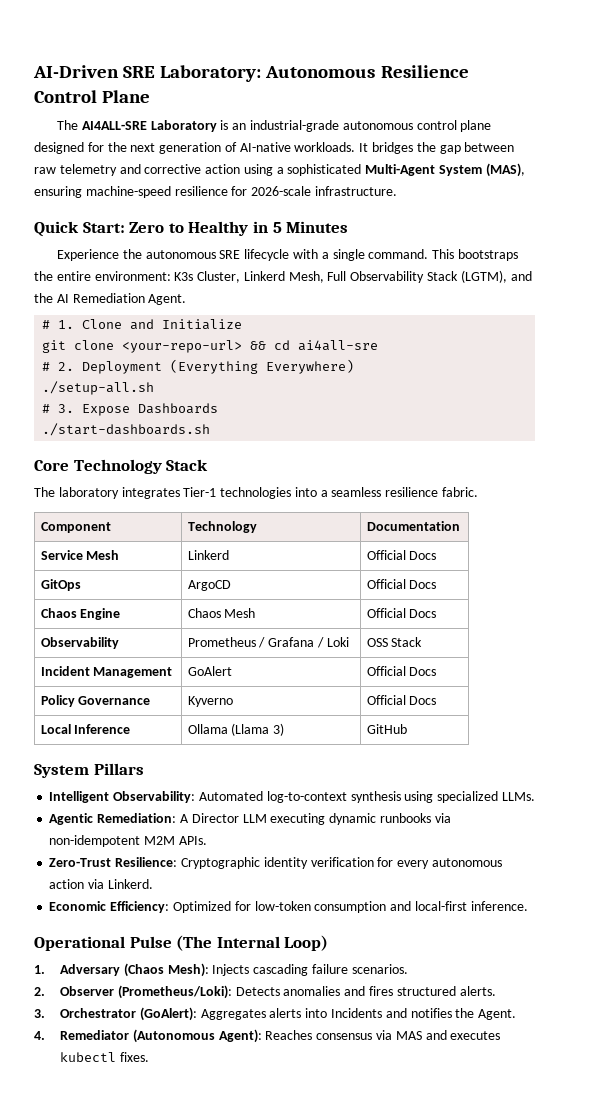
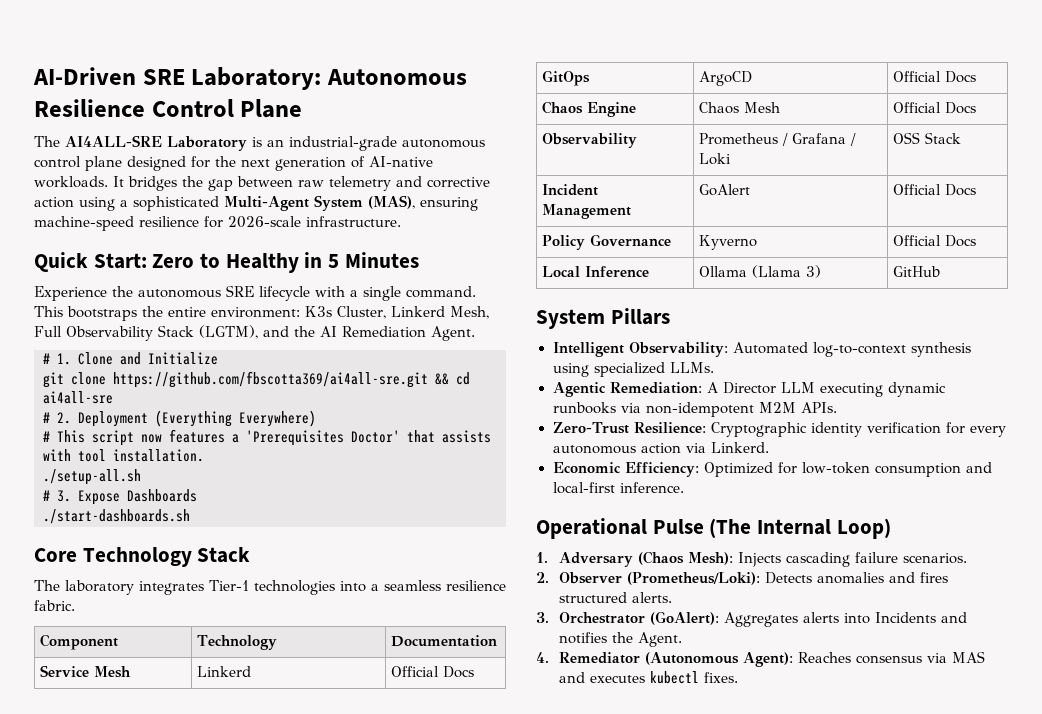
[122,340,243,353] <your-repo-url> -> [113,371,428,388] https://github.com/fbscotta369/ai4all-sre.git
(355, 366) none -> [43,429,491,446] [43,449,204,462] // # This script now features a 'Prerequisites Doctor' that assists with tool installation.

